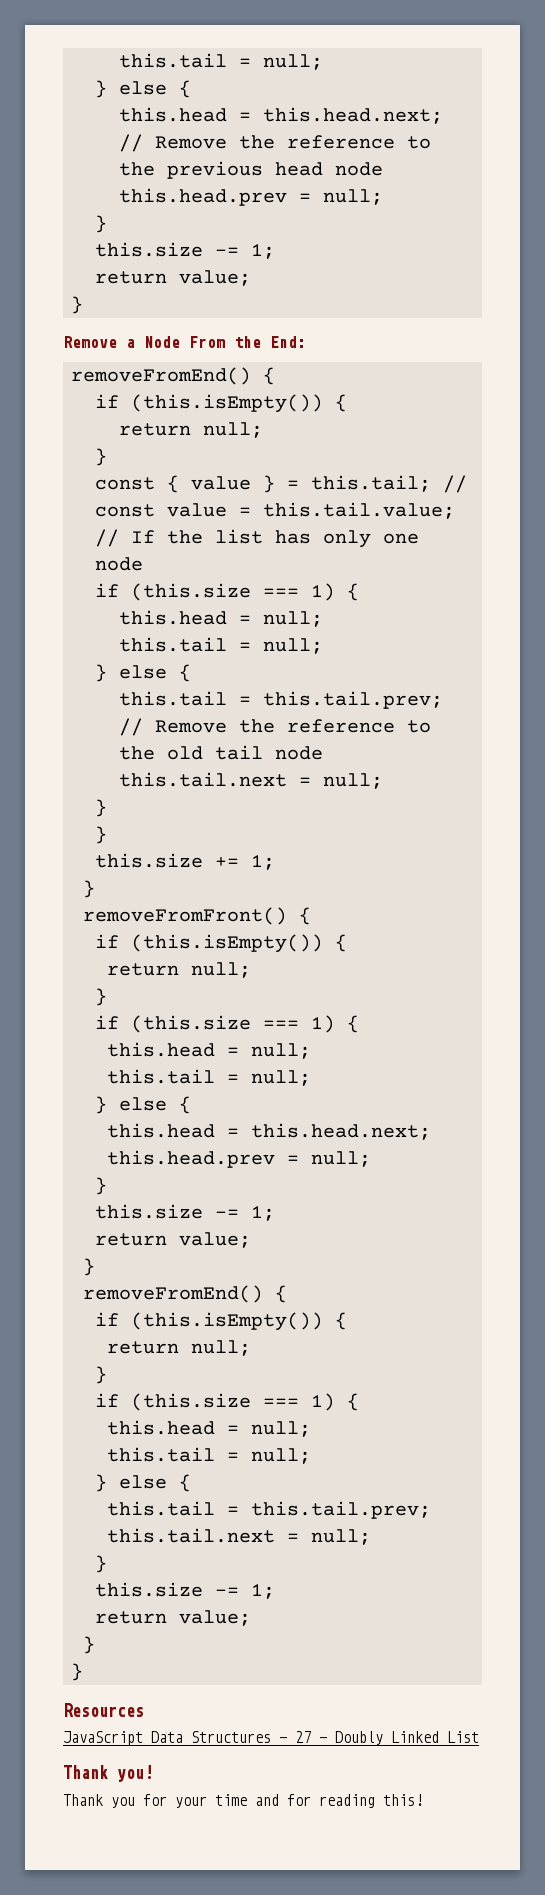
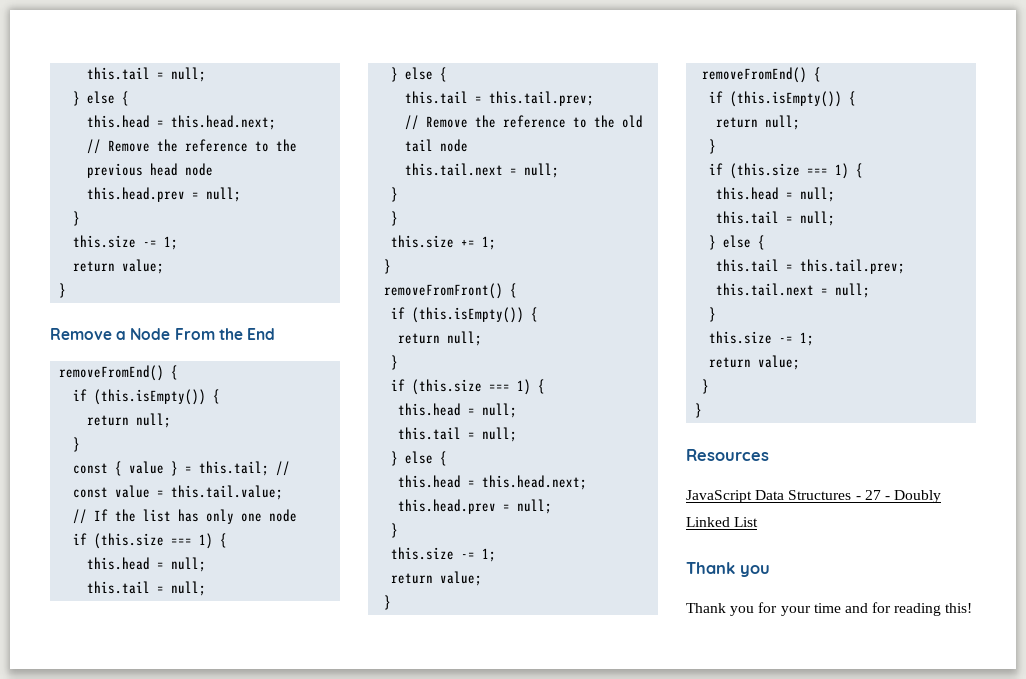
[270,336,306,348] End: -> [246,328,275,340] End
[117,1765,153,1782] you! -> [740,565,770,577] you

